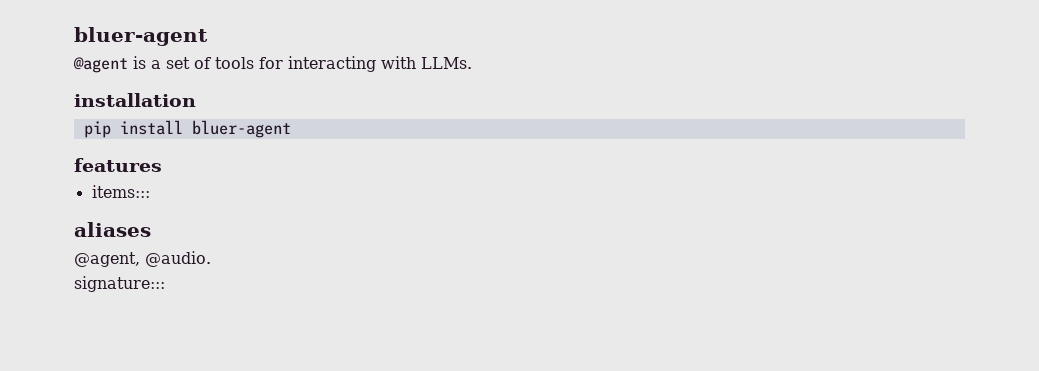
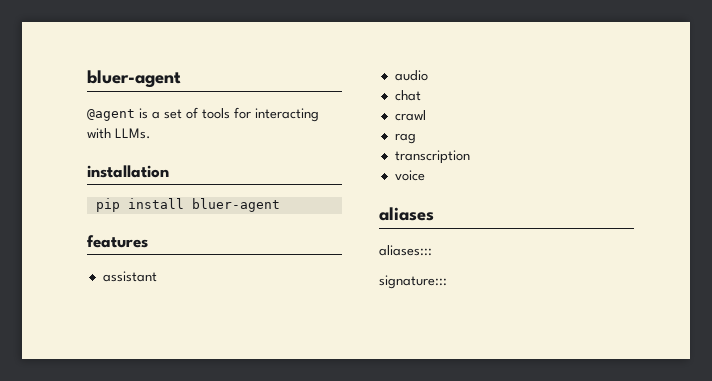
[91,185,150,198] items::: -> [102,271,157,282] [394,70,428,81] [394,90,421,101] [394,110,426,121] [394,133,416,144] [394,150,470,164] [394,170,425,181] assistant // audio // chat // crawl // rag // transcription // voice
[74,251,211,267] @agent, @audio. -> [379,245,432,256] aliases:::

